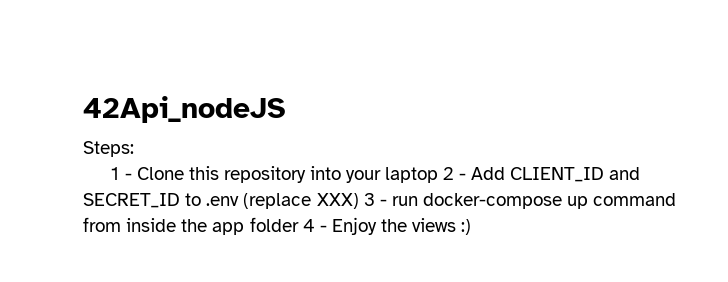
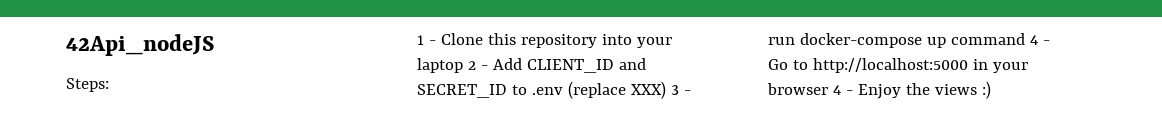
[83,217,299,235] from inside the app folder -> [1029,35,1050,45] [768,58,1028,73] [767,83,828,95] 4 - Go to http://localhost:5000 in your browser

